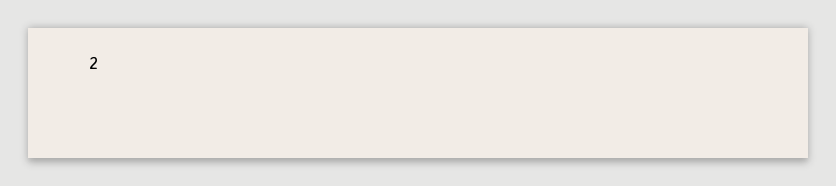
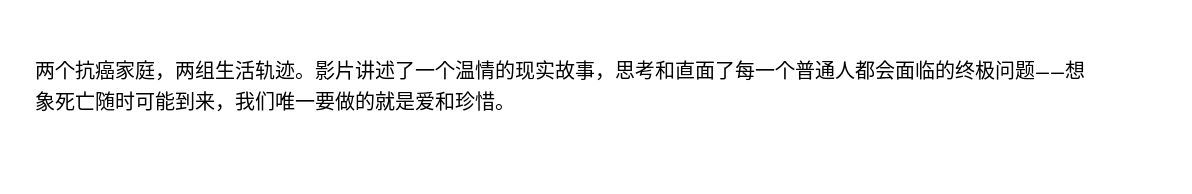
[89,56,98,69] 2 -> [35,60,1085,81] [35,91,515,112] 两个抗癌家庭，两组生活轨迹。影片讲述了一个温情的现实故事，思考和直面了每一个普通人都会面临的终极问题——想象死亡随时可能到来，我们唯一要做的就是爱和珍惜。

